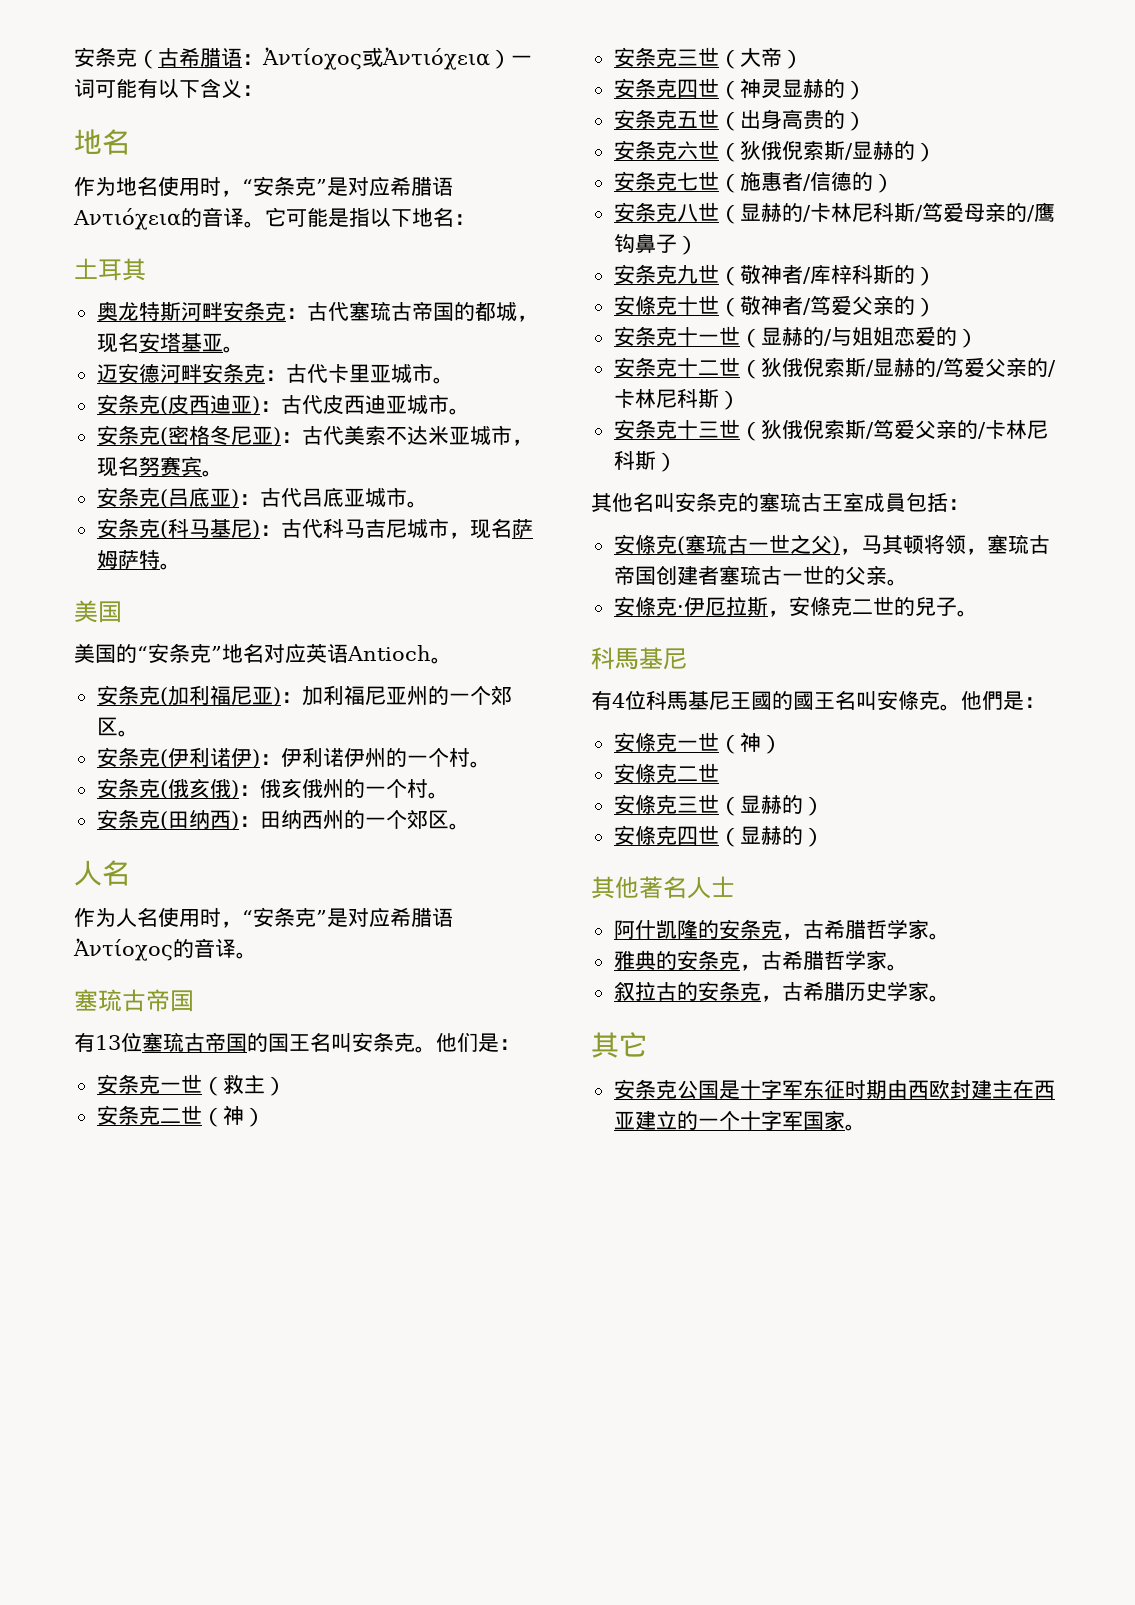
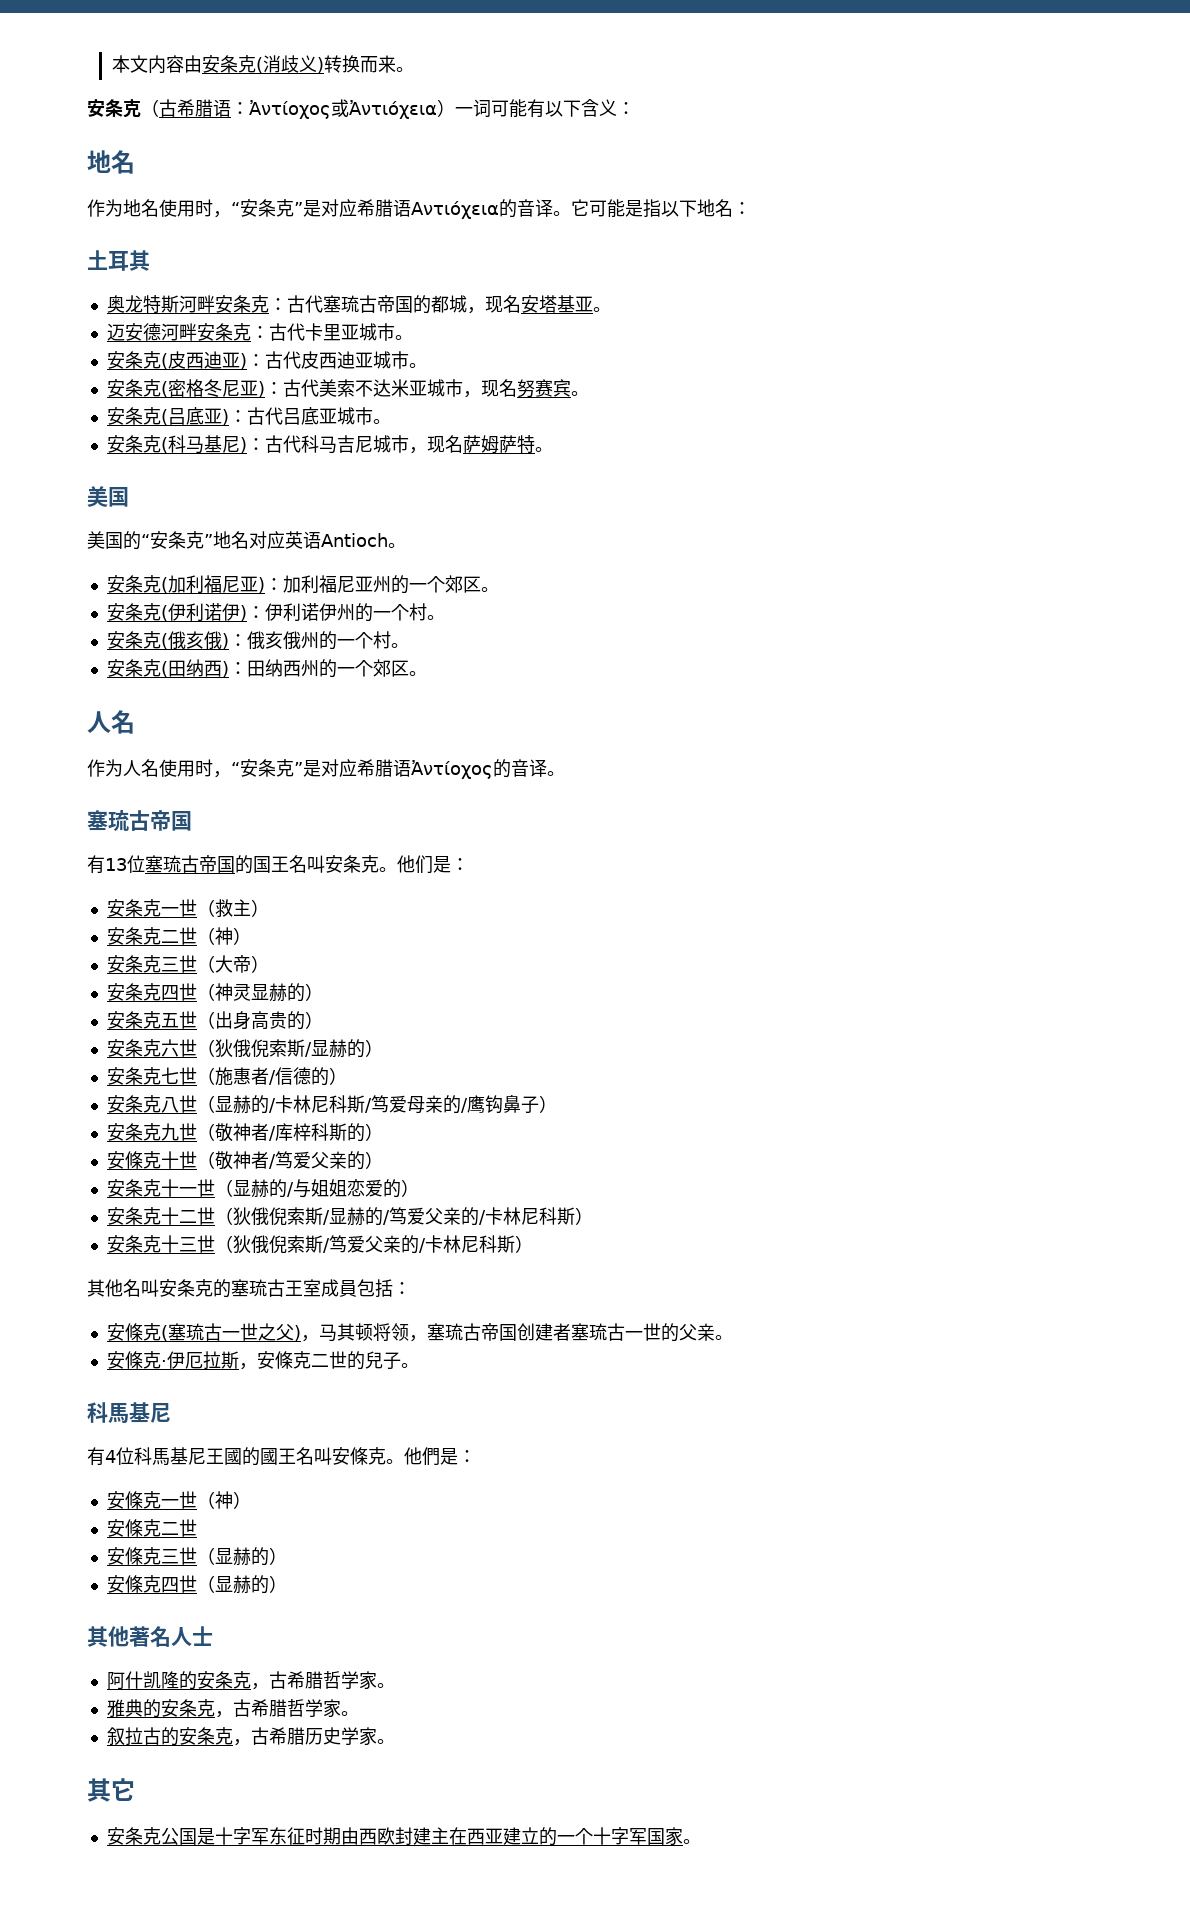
(74, 57) none -> [112,55,415,74] 本文内容由安条克(消歧义)转换而来。 //

